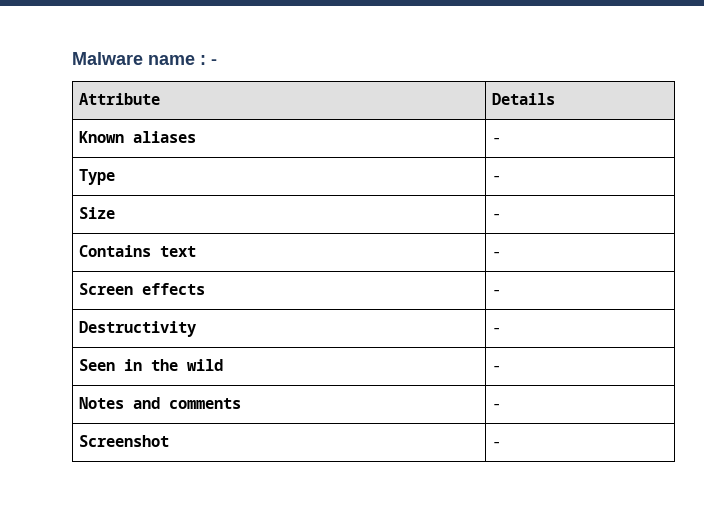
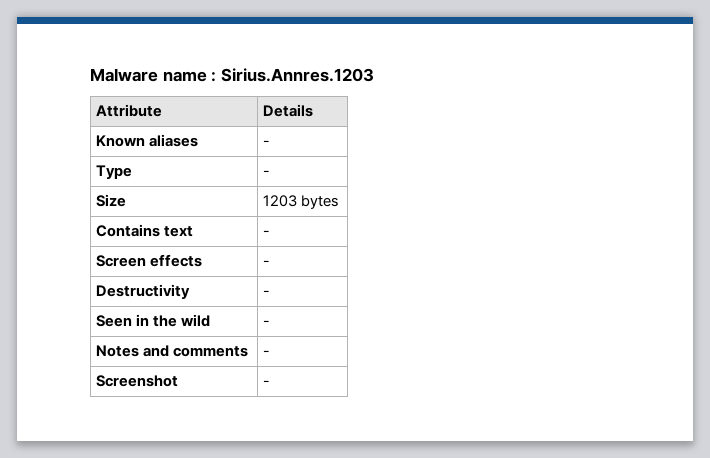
[211,59,217,65] - -> [220,68,374,82] Sirius.Annres.1203
[491,214,501,219] - -> [263,195,339,209] 1203 bytes

